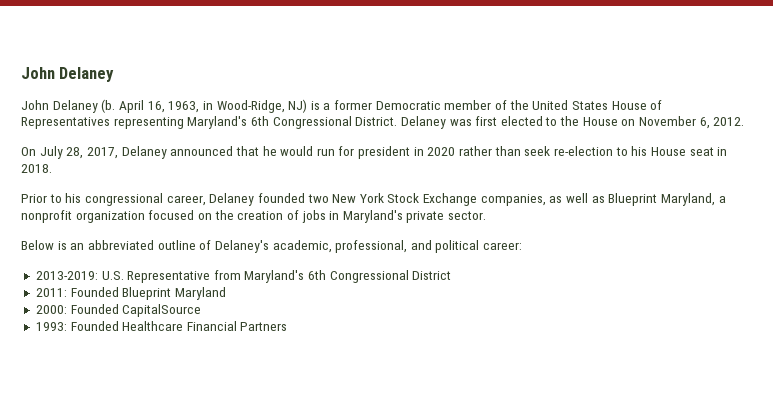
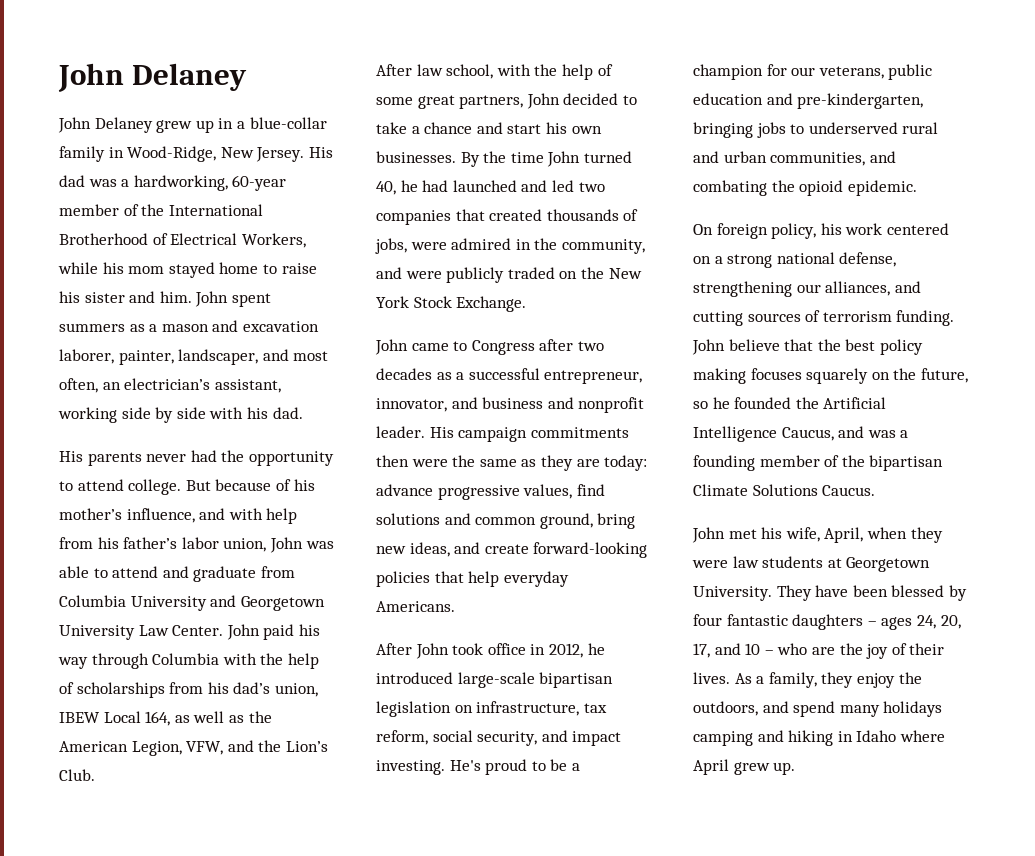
[101,99,663,113] [21,116,745,129] [21,146,728,159] [21,164,52,173] [21,193,726,206] [21,210,487,223] [21,240,523,253] [35,270,452,283] [35,287,226,300] [35,304,202,317] [35,321,288,331] (b. April 16, 1963, in Wood-Ridge, NJ) is a former Democratic member of the United States House of Representatives representing Maryland's 6th Congressional District. Delaney was first elected to the House on November 6, 2012. // On July 28, 2017, Delaney announced that he would run for president in 2020 rather than seek re-election to his House seat in 2018. // Prior to his congressional career, Delaney founded two New York Stock Exchange companies, as well as Blueprint Maryland, a nonprofit organization focused on the creation of jobs in Maryland's private sector. // Below is an abbreviated outline of Delaney's academic, professional, and political career: // 2013-2019: U.S. Representative from Maryland's 6th Congressional District // 2011: Founded Blueprint Maryland // 2000: Founded CapitalSource // 1993: Founded Healthcare Financial Partners -> [156,117,327,133] [59,146,333,162] [59,175,287,191] [59,204,263,216] [59,233,306,248] [58,262,317,278] [59,291,271,307] [59,320,319,332] [59,349,329,365] [59,378,281,393] [58,407,303,423] [59,450,334,466] [59,479,315,495] [59,508,298,524] [59,537,334,553] [59,566,295,582] [59,595,325,611] [59,624,320,640] [58,653,319,669] [59,682,318,698] [59,711,272,726] [59,740,328,756] [59,769,95,781] [376,64,613,80] [376,93,637,109] [376,122,602,134] [376,151,632,167] [376,180,605,195] [376,209,639,225] [375,238,645,254] [376,267,642,283] [376,296,527,312] [375,339,604,355] [376,368,643,384] [376,397,645,413] [376,426,629,442] [376,455,648,471] [376,484,605,500] [376,513,636,529] [376,542,648,558] [376,571,569,587] [376,601,455,612] [376,643,605,659] [376,672,614,688] [376,701,607,717] [376,730,622,746] [376,759,580,775] [693,64,933,80] [693,93,924,109] [693,122,939,138] [693,151,896,166] [693,180,917,196] [693,223,949,239] [693,252,897,268] [693,281,921,297] [693,310,955,326] [692,339,923,355] [693,368,968,384] [693,397,887,409] [693,426,909,442] [693,455,944,471] [693,484,876,496] [692,527,943,543] [692,556,931,572] [693,585,967,601] [693,614,961,630] [693,643,945,659] [693,672,922,688] [693,701,943,717] [693,730,945,746] [693,759,796,775] grew up in a blue-collar family in Wood-Ridge, New Jersey. His dad was a hardworking, 60-year member of the International Brotherhood of Electrical Workers, while his mom stayed home to raise his sister and him. John spent summers as a mason and excavation laborer, painter, landscaper, and most often, an electrician’s assistant, working side by side with his dad. // His parents never had the opportunity to attend college. But because of his mother’s influence, and with help from his father’s labor union, John was able to attend and graduate from Columbia University and Georgetown University Law Center. John paid his way through Columbia with the help of scholarships from his dad’s union, IBEW Local 164, as well as the American Legion, VFW, and the Lion’s Club. // After law school, with the help of some great partners, John decided to take a chance and start his own businesses. By the time John turned 40, he had launched and led two companies that created thousands of jobs, were admired in the community, and were publicly traded on the New York Stock Exchange. // John came to Congress after two decades as a successful entrepreneur, innovator, and business and nonprofit leader. His campaign commitments then were the same as they are today: advance progressive values, find solutions and common ground, bring new ideas, and create forward-looking policies that help everyday Americans. // After John took office in 2012, he introduced large-scale bipartisan legislation on infrastructure, tax reform, social security, and impact investing. He's proud to be a champion for our veterans, public education and pre-kindergarten, bringing jobs to underserved rural and urban communities, and combating the opioid epidemic. // On foreign policy, his work centered on a strong national defense, strengthening our alliances, and cutting sources of terrorism funding. John believe that the best policy making focuses squarely on the future, so he founded the Artificial Intelligence Caucus, and was a founding member of the bipartisan Climate Solutions Caucus. // John met his wife, April, when they were law students at Georgetown University. They have been blessed by four fantastic daughters – ages 24, 20, 17, and 10 – who are the joy of their lives. As a family, they enjoy the outdoors, and spend many holidays camping and hiking in Idaho where April grew up.

